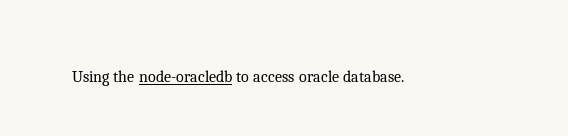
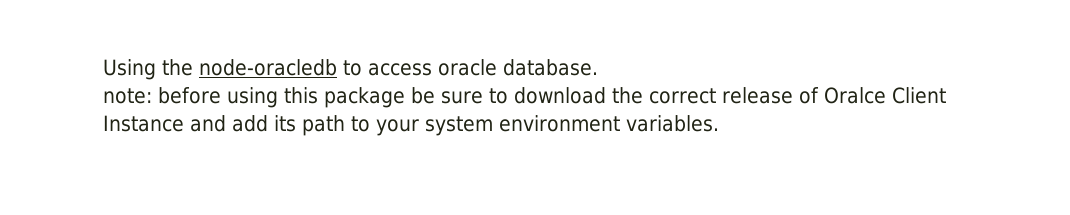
(404, 76) none -> [103,87,946,108] [103,115,719,136] // note: before using this package be sure to download the correct release of Oralce Client Instance and add its path to your system environment variables.

